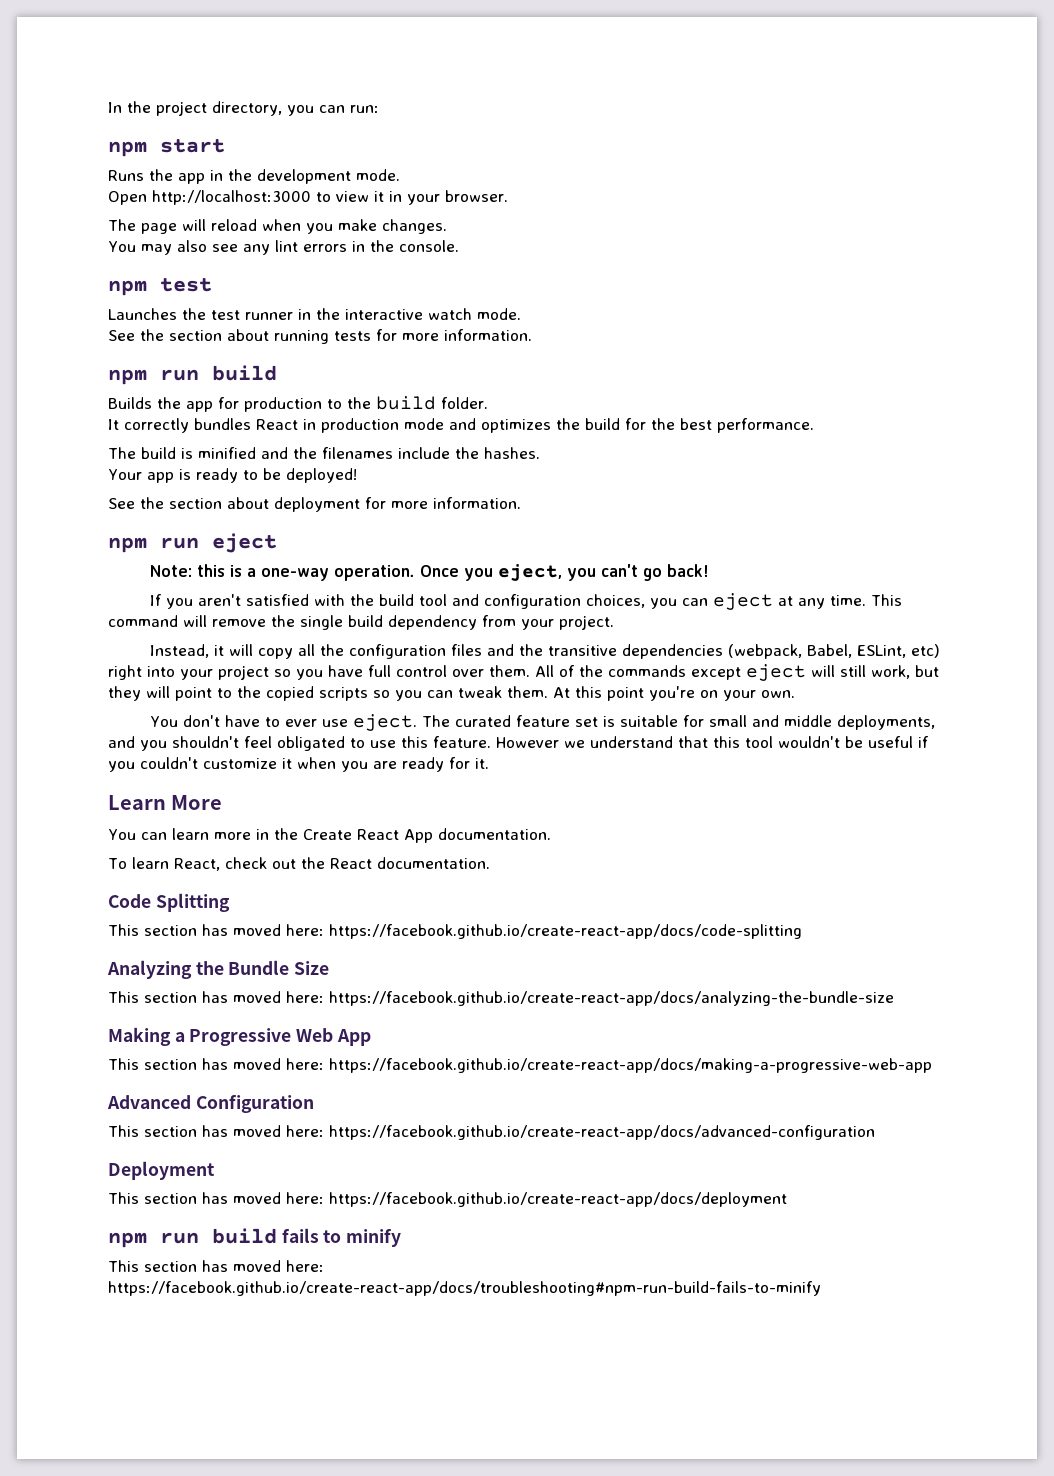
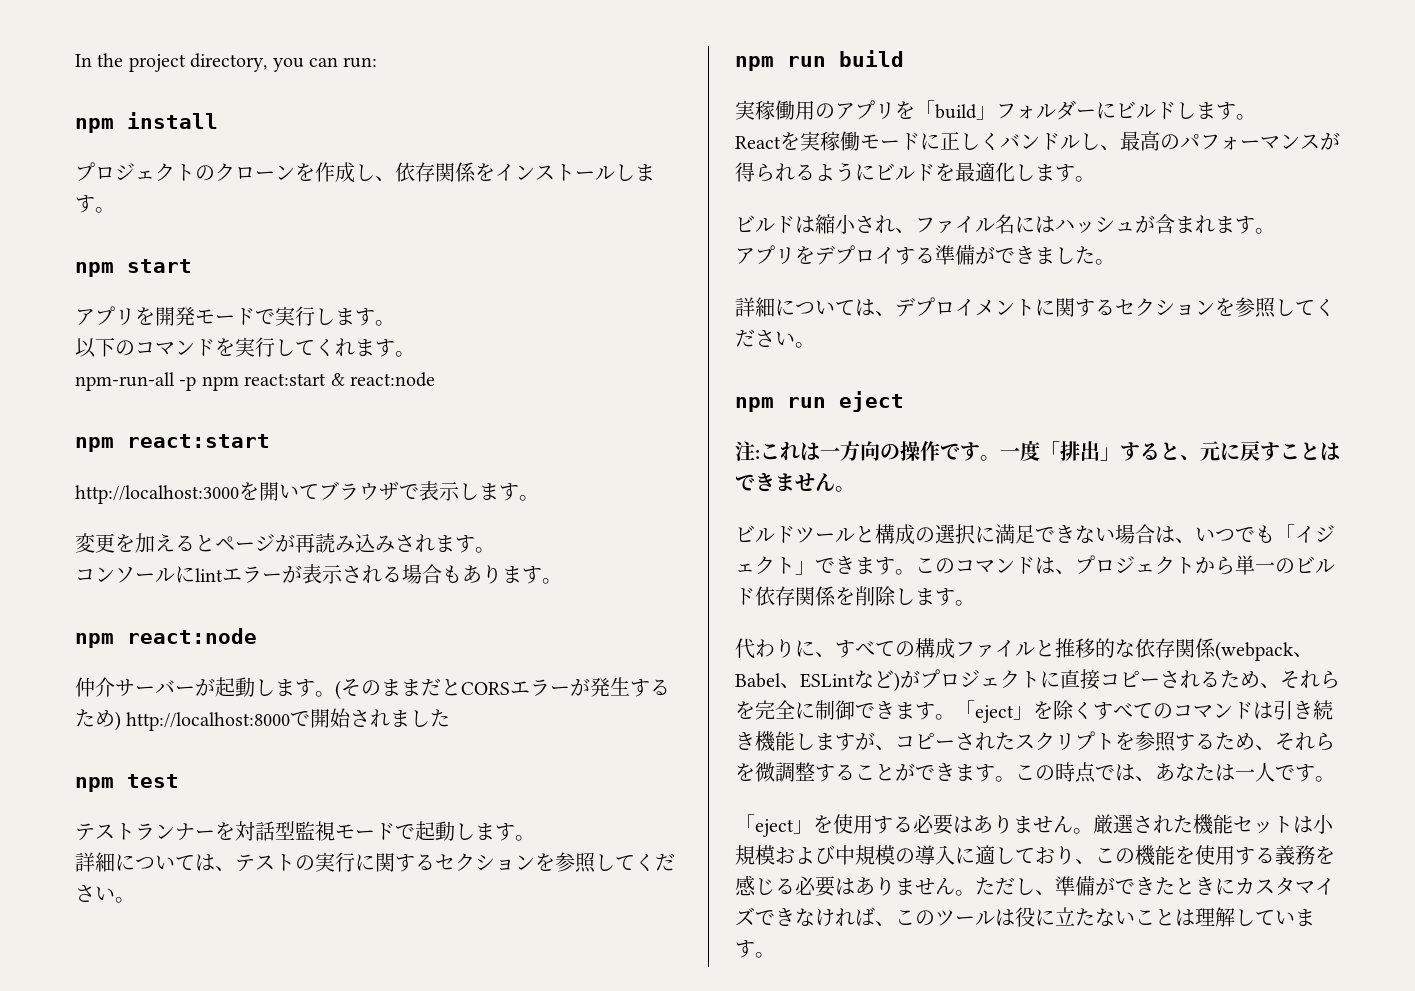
[160,139,225,153] [108,169,400,184] [108,190,508,205] [108,219,447,234] [108,240,459,255] [108,278,212,296] [108,308,521,320] [108,329,532,344] [108,365,277,385] [108,396,488,412] [108,418,814,433] [108,447,540,459] [108,468,357,483] [108,497,521,512] [108,533,277,553] [149,564,709,581] [149,593,902,610] [108,615,614,630] [149,644,940,659] [108,664,939,681] [108,686,795,701] [149,714,935,731] [108,736,929,751] [108,757,489,772] [108,795,223,810] [108,828,551,843] [108,857,490,871] [108,893,230,912] [108,924,802,939] [107,960,330,979] [108,991,894,1006] [108,1027,371,1046] [108,1058,932,1073] [107,1094,314,1113] [108,1125,875,1140] [108,1161,215,1180] [108,1192,787,1207] [108,1228,402,1248] [108,1260,324,1272] [108,1281,821,1296] start // Runs the app in the development mode. // Open http://localhost:3000 to view it in your browser. // The page will reload when you make changes. // You may also see any lint errors in the console. // npm test // Launches the test runner in the interactive watch mode. // See the section about running tests for more information. // npm run build // Builds the app for production to the build folder. // It correctly bundles React in production mode and optimizes the build for the best performance. // The build is minified and the filenames include the hashes. // Your app is ready to be deployed! // See the section about deployment for more information. // npm run eject // Note: this is a one-way operation. Once you eject, you can't go back! // If you aren't satisfied with the build tool and configuration choices, you can eject at any time. This command will remove the single build dependency from your project. // Instead, it will copy all the configuration files and the transitive dependencies (webpack, Babel, ESLint, etc) right into your project so you have full control over them. All of the commands except eject will still work, but they will point to the copied scripts so you can tweak them. At this point you're on your own. // You don't have to ever use eject. The curated feature set is suitable for small and middle deployments, and you shouldn't feel obligated to use this feature. However we understand that this tool wouldn't be useful if you couldn't customize it when you are ready for it. // Learn More // You can learn more in the Create React App documentation. // To learn React, check out the React documentation. // Code Splitting // This section has moved here: https://facebook.github.io/create-react-app/docs/code-splitting // Analyzing the Bundle Size // This section has moved here: https://facebook.github.io/create-react-app/docs/analyzing-the-bundle-size // Making a Progressive Web App // This section has moved here: https://facebook.github.io/create-react-app/docs/making-a-progressive-web-app // Advanced Configuration // This section has moved here: https://facebook.github.io/create-react-app/docs/advanced-configuration // Deployment // This section has moved here: https://facebook.github.io/create-react-app/docs/deployment // npm run build fails to minify // This section has moved here: https://facebook.github.io/create-react-app/docs/troubleshooting#npm-run-build-fails-to-minify -> [127,112,218,129] [75,162,655,183] [75,195,115,213] [75,259,192,277] [75,306,395,326] [75,337,415,358] [75,372,435,391] [75,434,270,452] [75,481,539,504] [75,533,495,553] [75,564,562,584] [75,628,257,648] [75,677,670,700] [75,708,451,731] [75,774,179,792] [75,821,535,841] [75,852,675,873] [75,885,135,903] [735,50,904,71] [735,100,1256,120] [735,131,1340,151] [735,162,1095,182] [735,214,1275,234] [735,245,1115,265] [735,297,1335,318] [735,329,815,348] [735,391,904,412] [735,440,1340,461] [735,473,855,492] [735,524,1335,545] [735,555,1335,575] [735,586,975,606] [735,638,1313,661] [735,669,1340,692] [735,700,1333,723] [735,731,1335,752] [735,762,1335,783] [735,814,1334,837] [735,845,1335,866] [735,875,1335,897] [735,907,1315,927] [735,940,775,958] install // プロジェクトのクローンを作成し、依存関係をインストールします。 // npm start // アプリを開発モードで実行します。 // 以下のコマンドを実行してくれます。 // npm-run-all -p npm react:start & react:node // npm react:start // http://localhost:3000を開いてブラウザで表示します。 // 変更を加えるとページが再読み込みされます。 // コンソールにlintエラーが表示される場合もあります。 // npm react:node // 仲介サーバーが起動します。(そのままだとCORSエラーが発生するため) http://localhost:8000で開始されました // npm test // テストランナーを対話型監視モードで起動します。 // 詳細については、テストの実行に関するセクションを参照してください。 // npm run build // 実稼働用のアプリを「build」フォルダーにビルドします。 // Reactを実稼働モードに正しくバンドルし、最高のパフォーマンスが得られるようにビルドを最適化します。 // ビルドは縮小され、ファイル名にはハッシュが含まれます。 // アプリをデプロイする準備ができました。 // 詳細については、デプロイメントに関するセクションを参照してください。 // npm run eject // 注:これは一方向の操作です。一度「排出」すると、元に戻すことはできません。 // ビルドツールと構成の選択に満足できない場合は、いつでも「イジェクト」できます。このコマンドは、プロジェクトから単一のビルド依存関係を削除します。 // 代わりに、すべての構成ファイルと推移的な依存関係(webpack、Babel、ESLintなど)がプロジェクトに直接コピーされるため、それらを完全に制御できます。「eject」を除くすべてのコマンドは引き続き機能しますが、コピーされたスクリプトを参照するため、それらを微調整することができます。この時点では、あなたは一人です。 // 「eject」を使用する必要はありません。厳選された機能セットは小規模および中規模の導入に適しており、この機能を使用する義務を感じる必要はありません。ただし、準備ができたときにカスタマイズできなければ、このツールは役に立たないことは理解しています。

